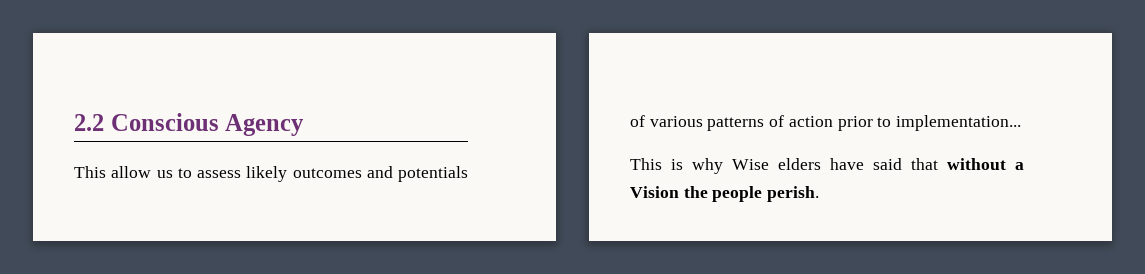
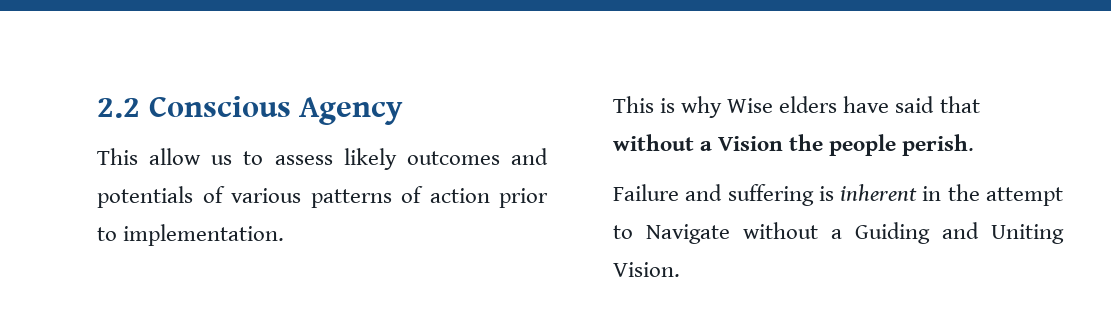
[896,115,1022,131] implementation... -> [123,224,285,246] implementation.
(820, 194) none -> [613,184,1063,206] [613,222,1064,244] [613,262,680,277] // Failure and suffering is inherent in the attempt to Navigate without a Guiding and Uniting Vision.

